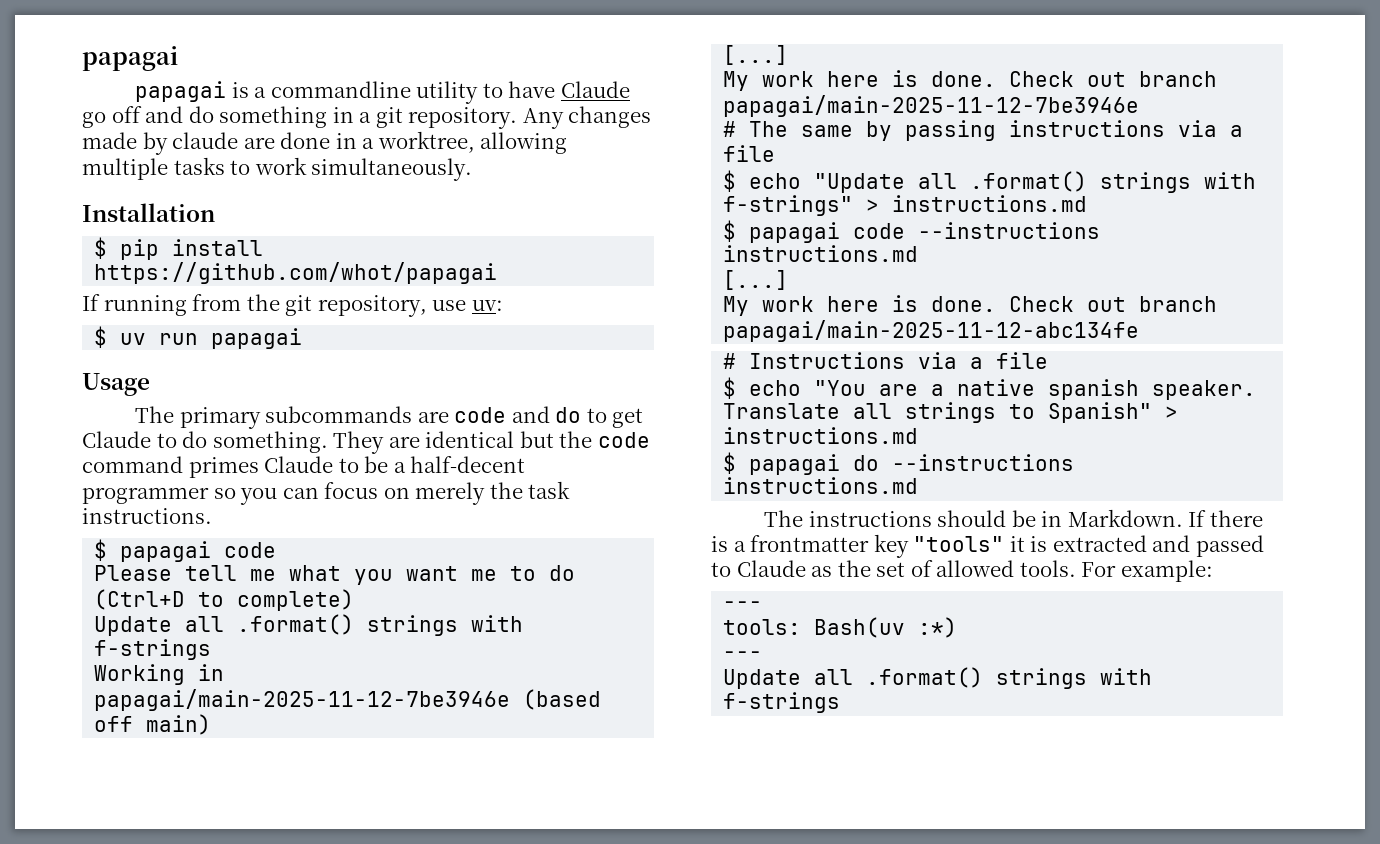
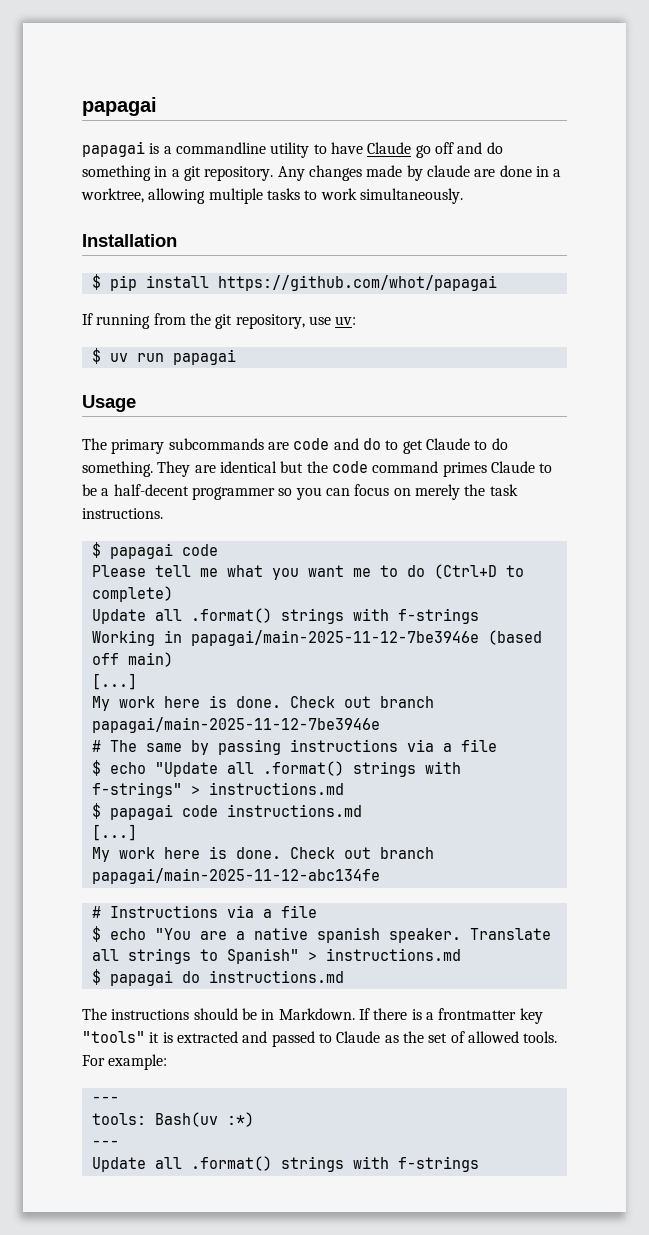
[918,222,1101,239] --instructions -> (218, 811) none
[892,454,1075,471] --instructions -> (200, 977) none

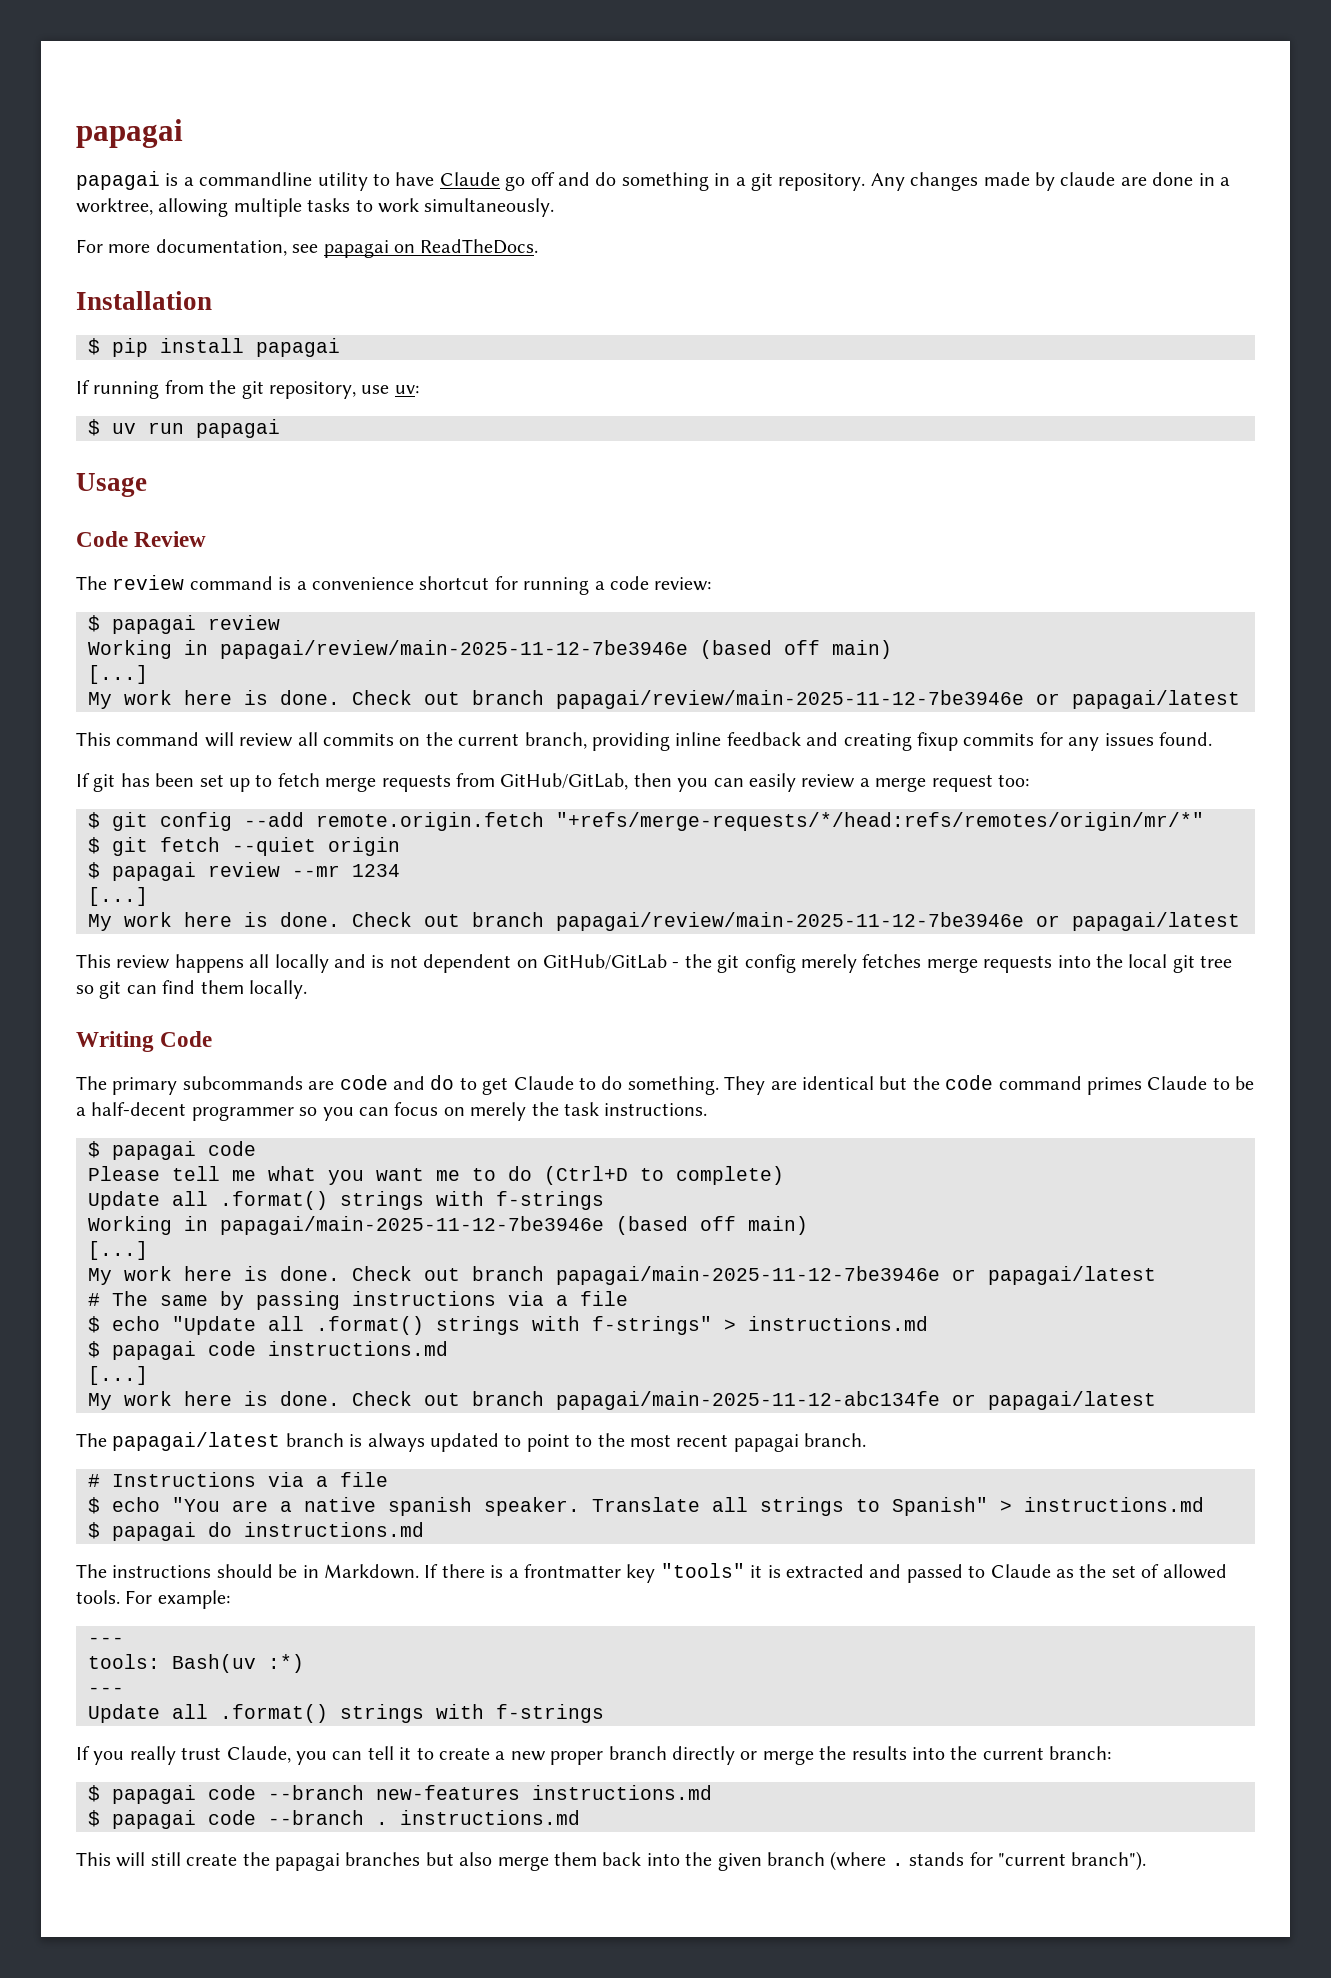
(463, 196) none -> [76,239,539,258] // For more documentation, see papagai on ReadTheDocs.
[217,275,497,291] https://github.com/whot/papagai -> [256,338,340,357] papagai
(136, 403) none -> [76,531,207,547] [76,575,712,595] [88,615,280,634] [88,640,892,659] [88,665,148,684] [88,690,1240,709] [76,732,1212,751] [76,773,1029,792] [88,812,1204,831] [88,837,400,856] [88,862,400,881] [88,887,148,906] [88,912,1240,931] [76,954,1233,973] [76,980,307,999] [76,1031,213,1052] // Code Review // The review command is a convenience shortcut for running a code review: // $ papagai review // Working in papagai/review/main-2025-11-12-7be3946e (based off main) // [...] // My work here is done. Check out branch papagai/review/main-2025-11-12-7be3946e or papagai/latest // This command will review all commits on the current branch, providing inline feedback and creating fixup commits for any issues found. // If git has been set up to fetch merge requests from GitHub/GitLab, then you can easily review a merge request too: // $ git config --add remote.origin.fetch "+refs/merge-requests/*/head:refs/remotes/origin/mr/*" // $ git fetch --quiet origin // $ papagai review --mr 1234 // [...] // My work here is done. Check out branch papagai/review/main-2025-11-12-7be3946e or papagai/latest // This review happens all locally and is not dependent on GitHub/GitLab - the git config merely fetches merge requests into the local git tree so git can find them locally. // Writing Code
(380, 725) none -> [952,1266,1156,1285] or papagai/latest
(380, 876) none -> [952,1391,1156,1410] [76,1432,867,1452] or papagai/latest // The papagai/latest branch is always updated to point to the most recent papagai branch.
(479, 1164) none -> [76,1746,1112,1765] [88,1785,712,1804] [88,1810,580,1829] [76,1851,1147,1871] // If you really trust Claude, you can tell it to create a new proper branch directly or merge the results into the current branch: // $ papagai code --branch new-features instructions.md // $ papagai code --branch . instructions.md // This will still create the papagai branches but also merge them back into the given branch (where . stands for "current branch").

